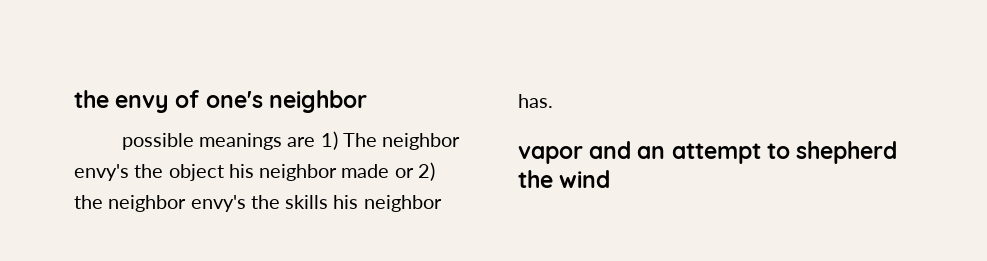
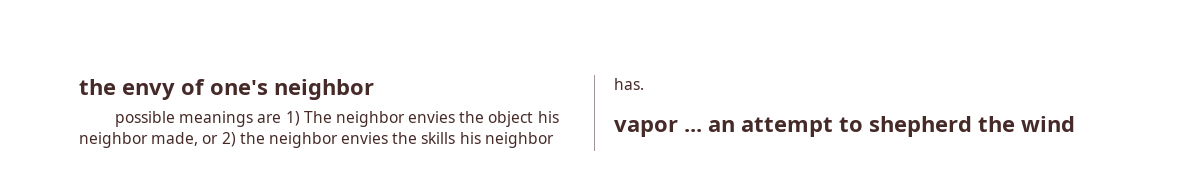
[74,164,129,181] envy's -> [408,111,456,123] envies
[341,164,390,178] made -> [151,132,199,146] made,
[190,195,246,212] envy's -> [341,132,389,144] envies
[589,141,632,159] and -> [684,129,702,132] ...

